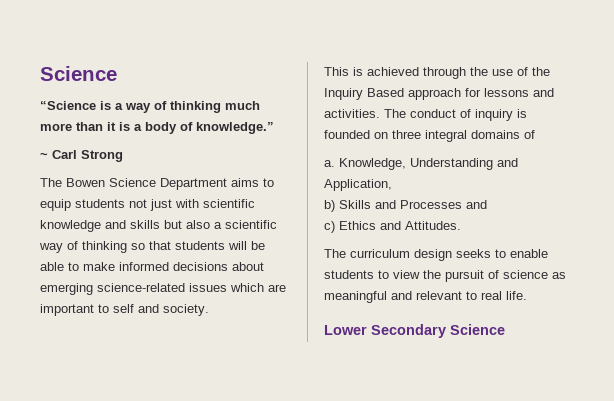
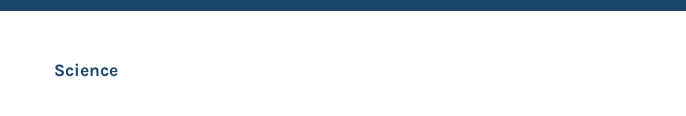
[40,66,117,81] [40,101,260,113] [40,122,274,134] [40,150,123,162] [40,178,274,190] [40,199,255,211] [40,220,277,232] [39,241,265,253] [40,262,264,271] [40,283,286,295] [40,304,209,316] [324,67,550,79] [324,88,554,100] [324,109,527,121] [324,130,535,142] [324,158,518,170] [324,179,392,191] [324,200,487,212] [324,221,461,233] [324,249,548,261] [324,270,566,282] [324,291,527,303] [324,324,505,338] Science // “Science is a way of thinking much more than it is a body of knowledge.” // ~ Carl Strong // The Bowen Science Department aims to equip students not just with scientific knowledge and skills but also a scientific way of thinking so that students will be able to make informed decisions about emerging science-related issues which are important to self and society. // This is achieved through the use of the Inquiry Based approach for lessons and activities. The conduct of inquiry is founded on three integral domains of // a. Knowledge, Understanding and Application, // b) Skills and Processes and // c) Ethics and Attitudes. // The curriculum design seeks to enable students to view the pursuit of science as meaningful and relevant to real life. // Lower Secondary Science -> [54,63,118,77] Science

